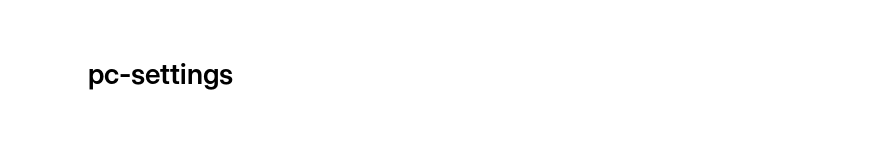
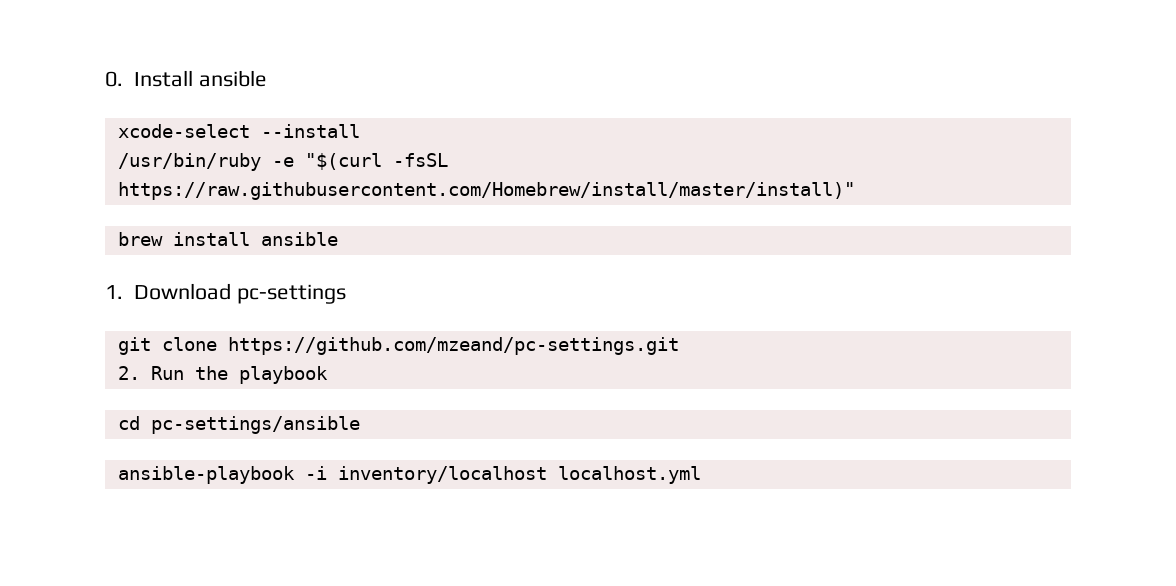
[88,63,233,90] pc-settings -> [105,70,267,87] [117,124,360,138] [117,153,448,171] [117,182,855,200] [117,232,338,246] [105,283,346,304] [117,337,679,355] [117,366,328,384] [117,416,360,434] [117,466,701,484] 0. Install ansible // xcode-select --install // /usr/bin/ruby -e "$(curl -fsSL https://raw.githubusercontent.com/Homebrew/install/master/install)" // brew install ansible // 1. Download pc-settings // git clone https://github.com/mzeand/pc-settings.git // 2. Run the playbook // cd pc-settings/ansible // ansible-playbook -i inventory/localhost localhost.yml

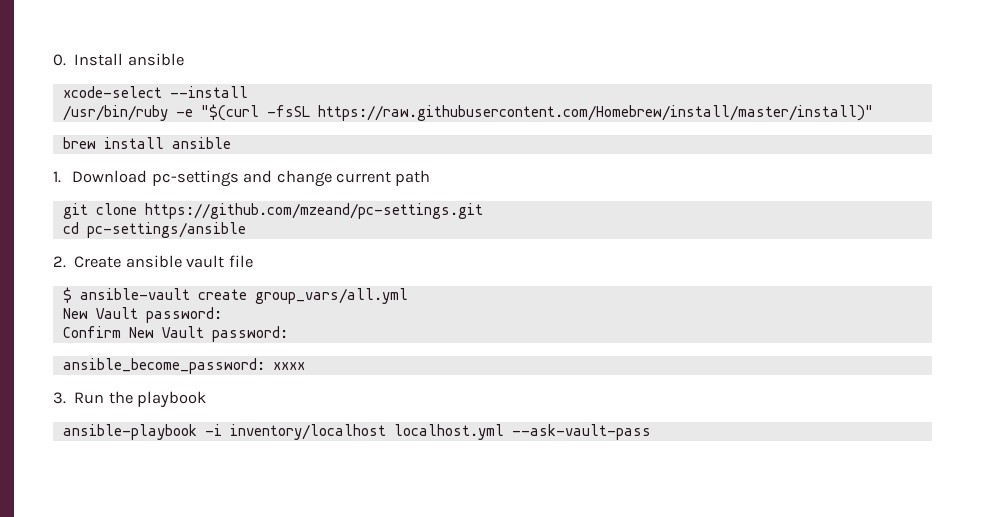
(346, 294) none -> [243,170,431,187] and change current path
[117,366,140,380] 2. -> [62,222,246,238] [53,255,253,268] [62,287,408,304] [62,307,222,323] [62,326,288,342] [62,358,305,374] [53,392,66,404] cd pc-settings/ansible // 2. Create ansible vault file // $ ansible-vault create group_vars/all.yml // New Vault password: // Confirm New Vault password: // ansible_become_password: xxxx // 3.
[117,416,360,434] // cd pc-settings/ansible -> (207, 399) none
(701, 475) none -> [511,424,651,440] --ask-vault-pass

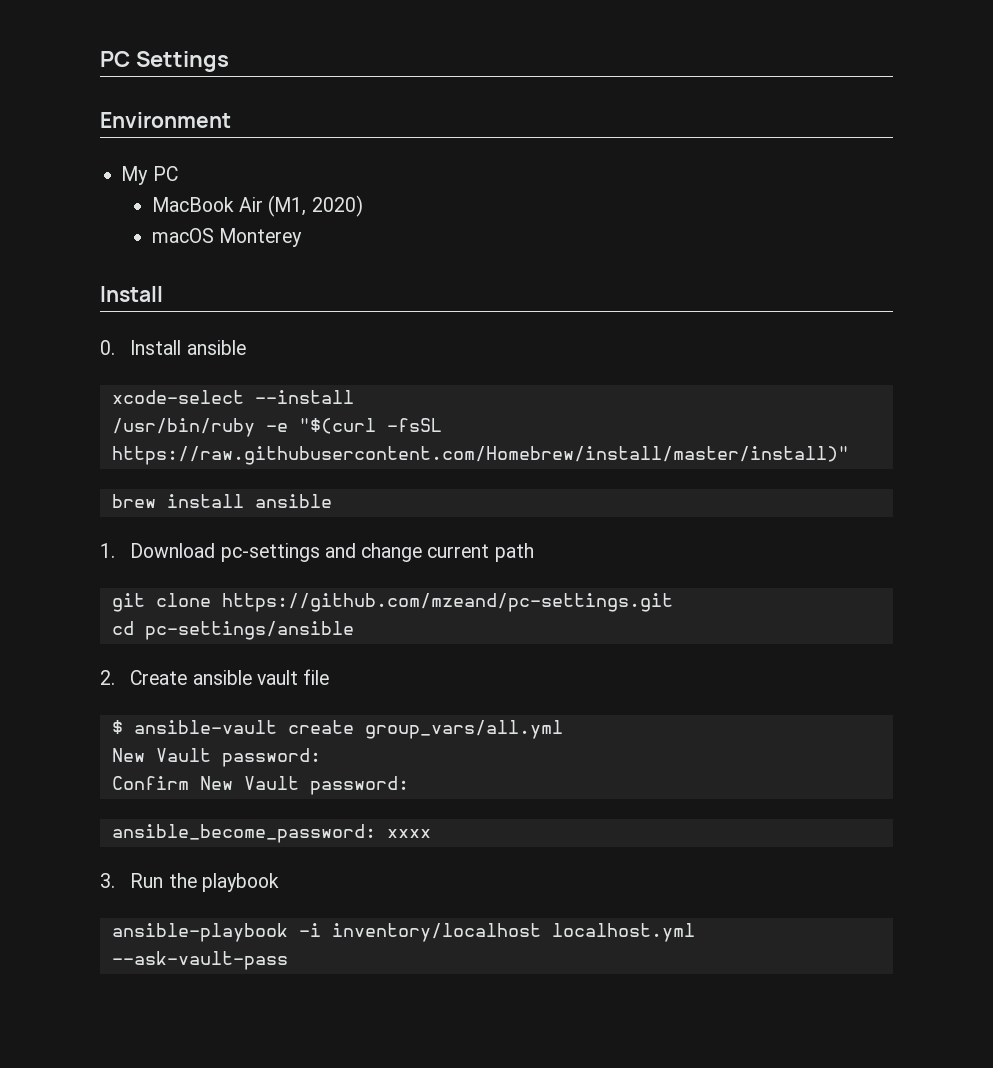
(53, 60) none -> [100,51,229,72] [100,112,231,128] [121,166,178,185] [151,195,363,217] [151,228,303,247] [100,286,163,302] PC Settings // Environment // My PC // MacBook Air (M1, 2020) // macOS Monterey // Install //

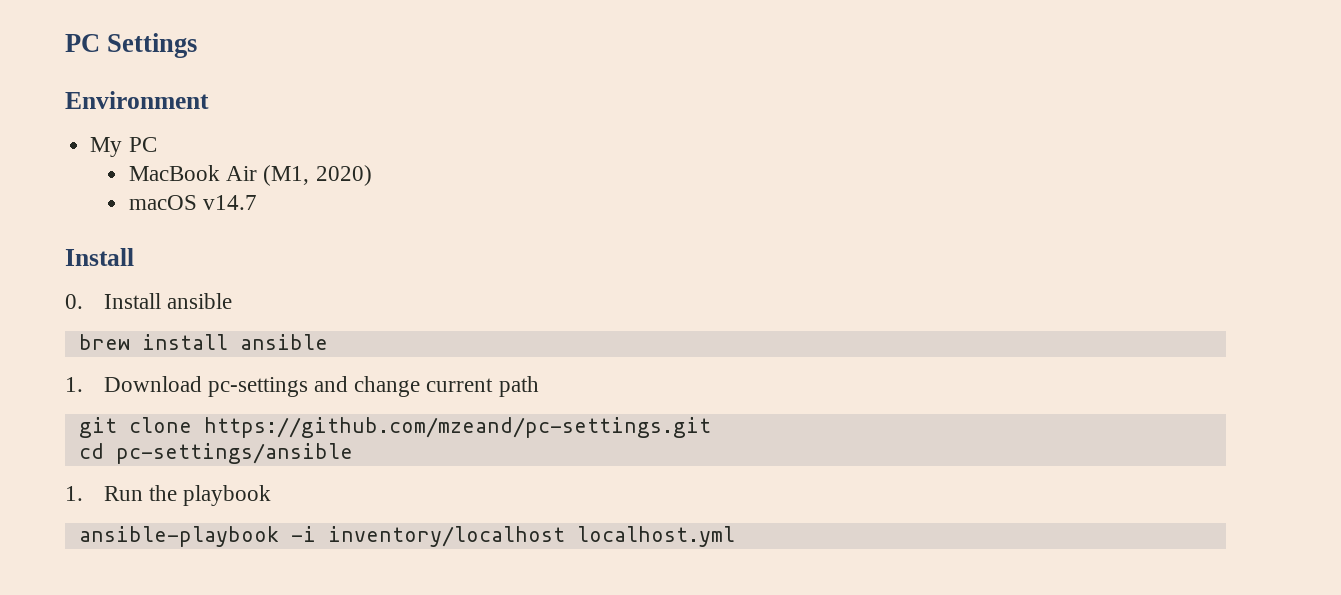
[219,228,303,247] Monterey -> [203,195,258,210] v14.7
[111,390,354,404] [111,418,442,437] [111,446,849,465] // xcode-select --install // /usr/bin/ruby -e "$(curl -fsSL https://raw.githubusercontent.com/Homebrew/install/master/install)" -> (232, 301) none
[100,669,330,685] [111,720,563,739] [111,748,321,767] [111,776,409,795] [111,824,431,843] [100,873,115,888] 2. Create ansible vault file // $ ansible-vault create group_vars/all.yml // New Vault password: // Confirm New Vault password: // ansible_become_password: xxxx // 3. -> [65,486,83,501] 1.
[111,951,288,970] --ask-vault-pass -> (735, 536) none

